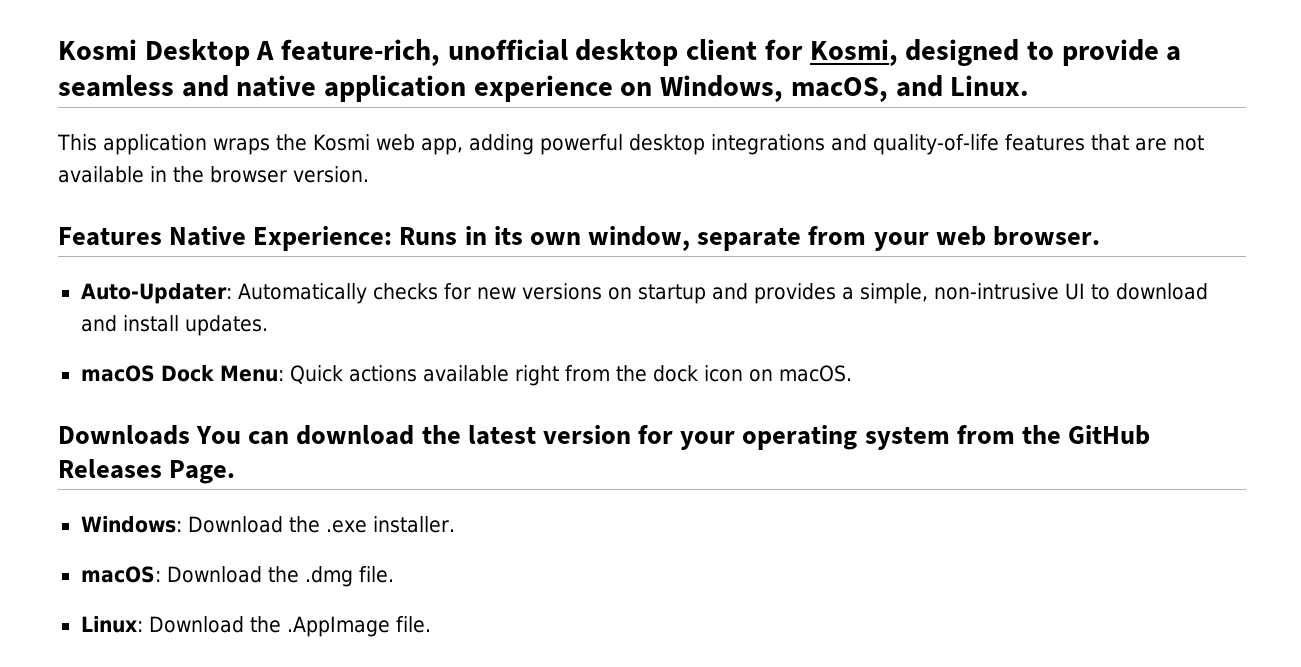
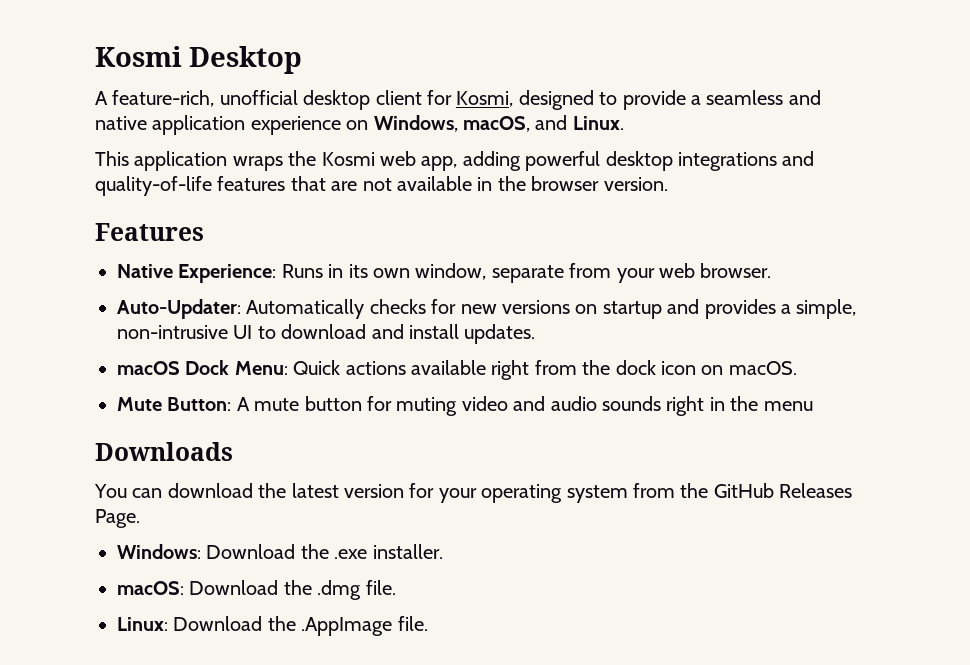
(250, 52) none -> (303, 60) //
(162, 236) none -> (204, 232) //
(852, 373) none -> [117,396,813,416] // Mute Button: A mute button for muting video and audio sounds right in the menu
(190, 435) none -> (233, 451) //

